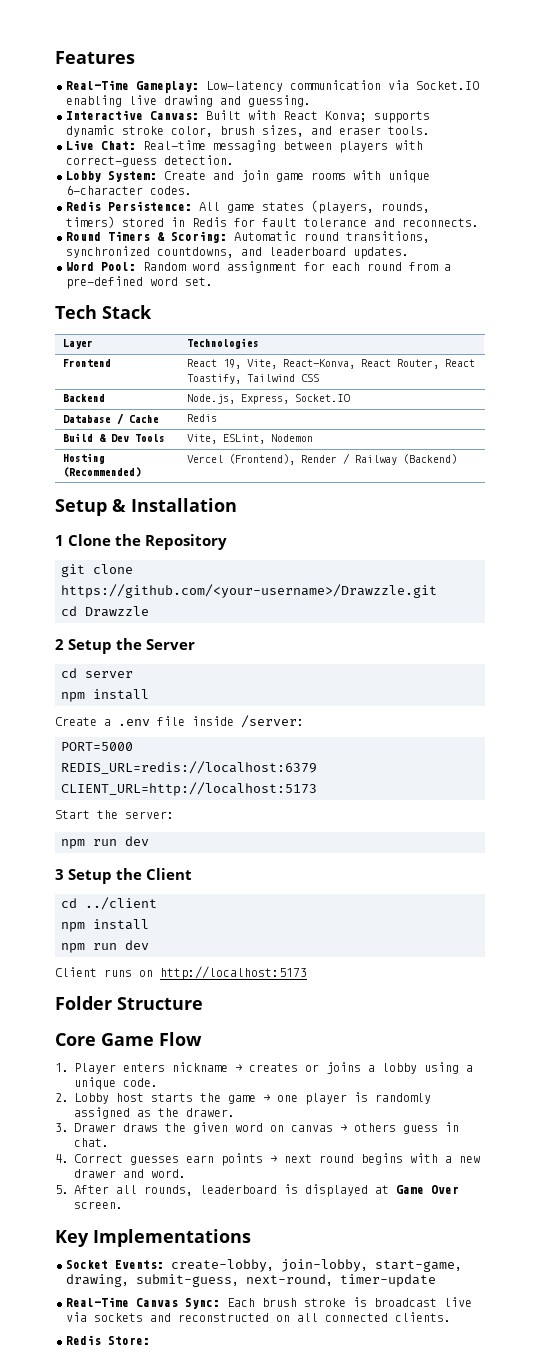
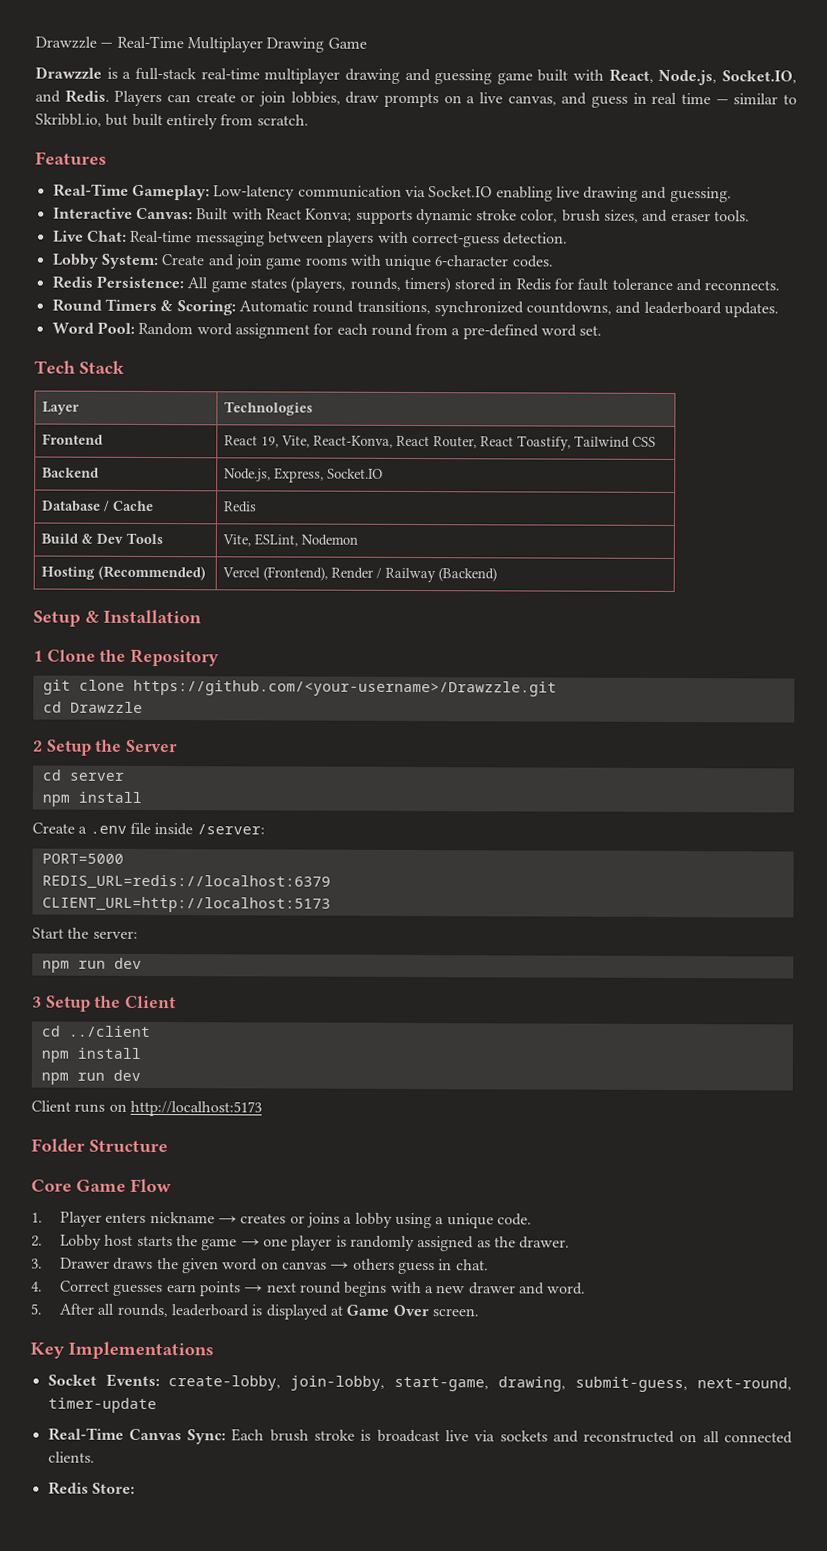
(55, 57) none -> [35,35,367,53] [35,66,797,86] [35,89,797,108] [35,113,309,130] Drawzzle — Real-Time Multiplayer Drawing Game // Drawzzle is a full-stack real-time multiplayer drawing and guessing game built with React, Node.js, Socket.IO, and Redis. Players can create or join lobbies, draw prompts on a live canvas, and guess in real time — similar to Skribbl.io, but built entirely from scratch. //

